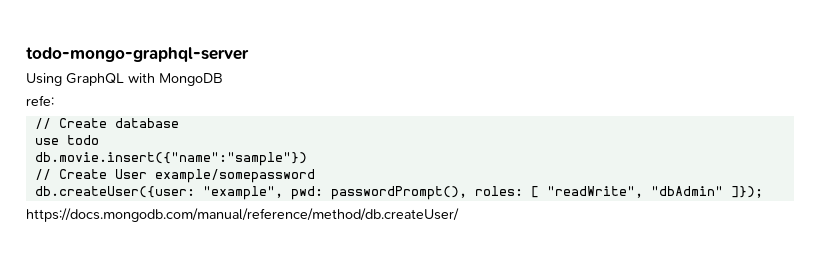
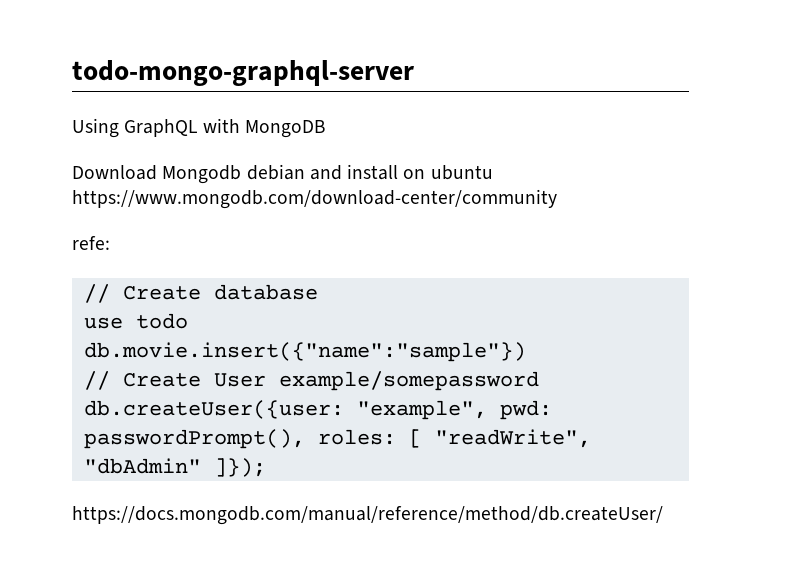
(223, 79) none -> [72,164,493,184] [72,189,557,209] // Download Mongodb debian and install on ubuntu https://www.mongodb.com/download-center/community

